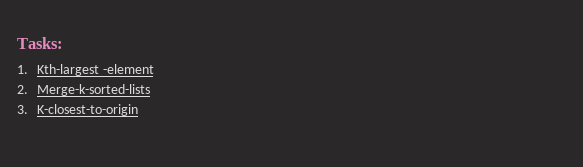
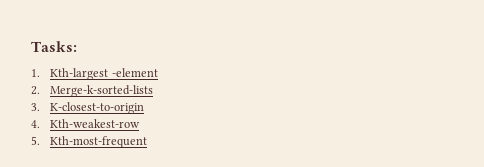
(138, 110) none -> [31,119,141,128] [31,136,148,148] // 4. Kth-weakest-row // 5. Kth-most-frequent

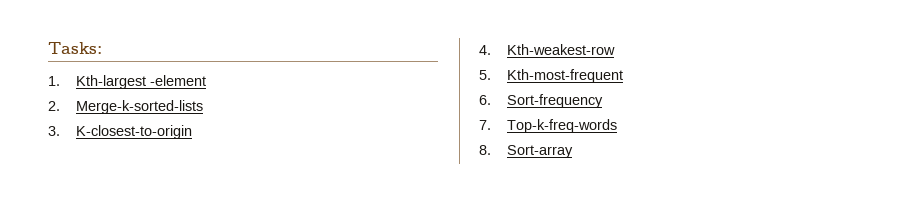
(148, 142) none -> [479,94,604,108] [479,119,618,133] [479,145,574,158] // 6. Sort-frequency // 7. Top-k-freq-words // 8. Sort-array

